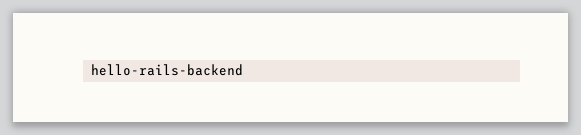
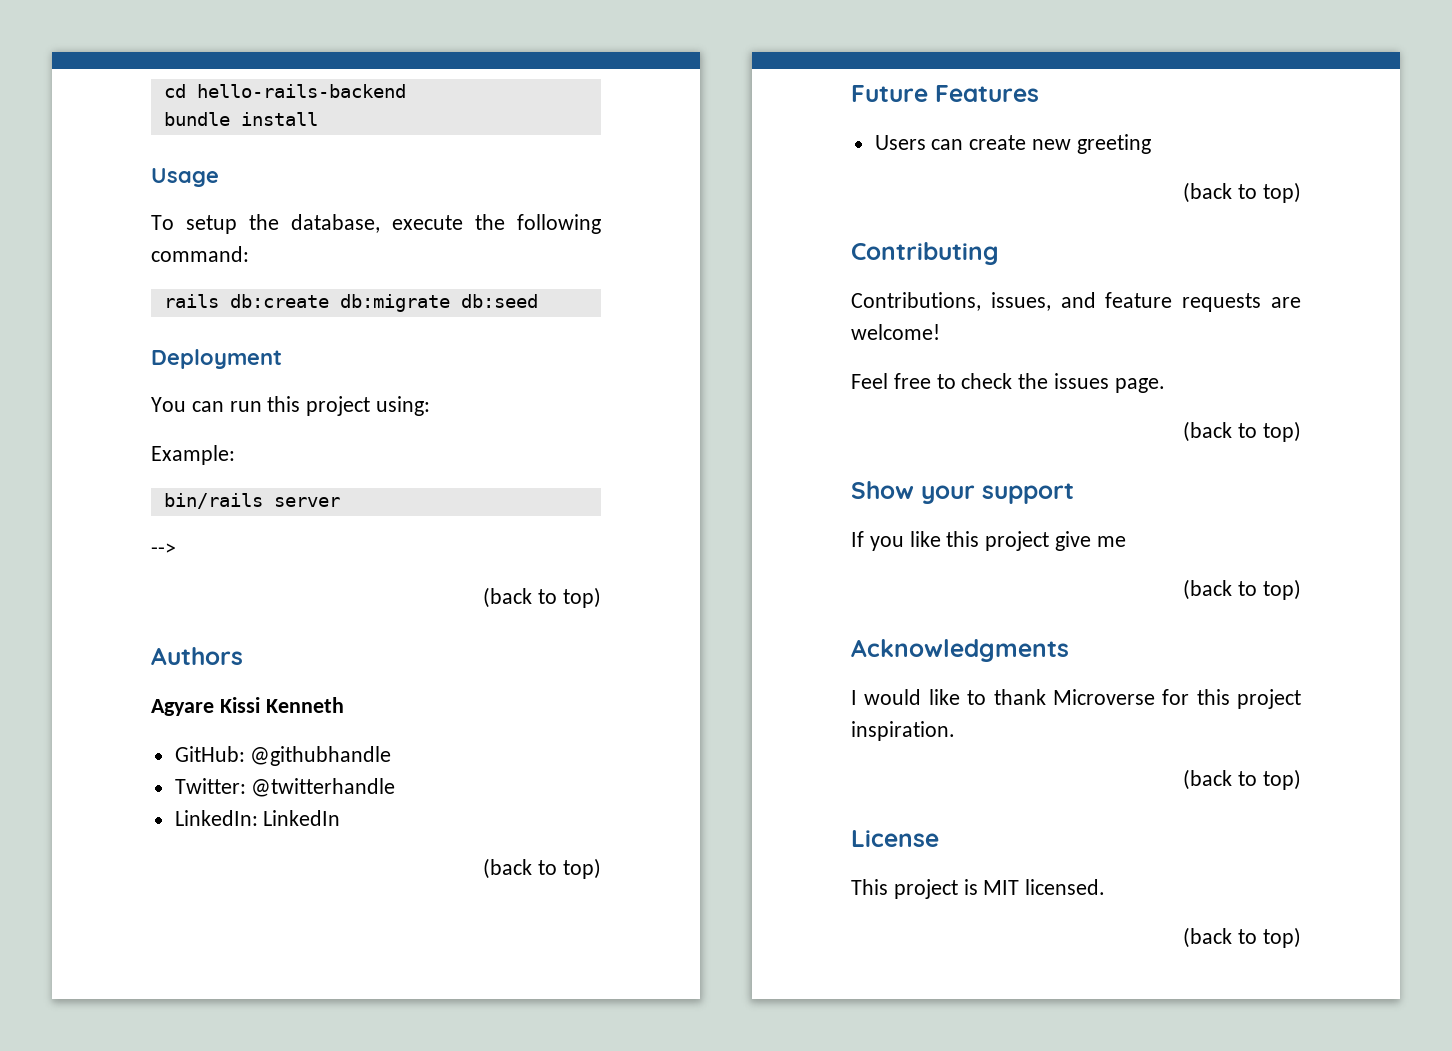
(91, 70) none -> [163,84,186,98] cd
(244, 70) none -> [163,112,318,126] [151,168,219,187] [151,214,601,234] [151,246,249,262] [163,294,538,312] [151,349,282,369] [151,396,431,416] [151,445,235,465] [163,493,340,509] [151,543,176,555] [483,587,601,608] [151,647,243,665] [151,697,344,716] [174,746,392,766] [174,778,396,797] [174,810,341,826] [483,858,601,879] [851,85,1039,102] [874,134,1151,154] [1183,182,1301,203] [851,242,999,265] [851,292,1301,312] [851,324,940,340] [851,373,1165,393] [1183,421,1301,442] [851,481,1074,504] [851,531,1126,551] [1183,579,1301,600] [851,639,1069,662] [851,689,1301,709] [851,721,955,741] [1183,769,1301,790] [851,830,939,847] [851,879,1106,899] [1183,927,1301,948] // bundle install // Usage // To setup the database, execute the following command: // rails db:create db:migrate db:seed // Deployment // You can run this project using: // Example: // bin/rails server // --> // (back to top) // Authors // Agyare Kissi Kenneth // GitHub: @githubhandle // Twitter: @twitterhandle // LinkedIn: LinkedIn // (back to top) // Future Features // Users can create new greeting // (back to top) // Contributing // Contributions, issues, and feature requests are welcome! // Feel free to check the issues page. // (back to top) // Show your support // If you like this project give me // (back to top) // Acknowledgments // I would like to thank Microverse for this project inspiration. // (back to top) // License // This project is MIT licensed. // (back to top)

